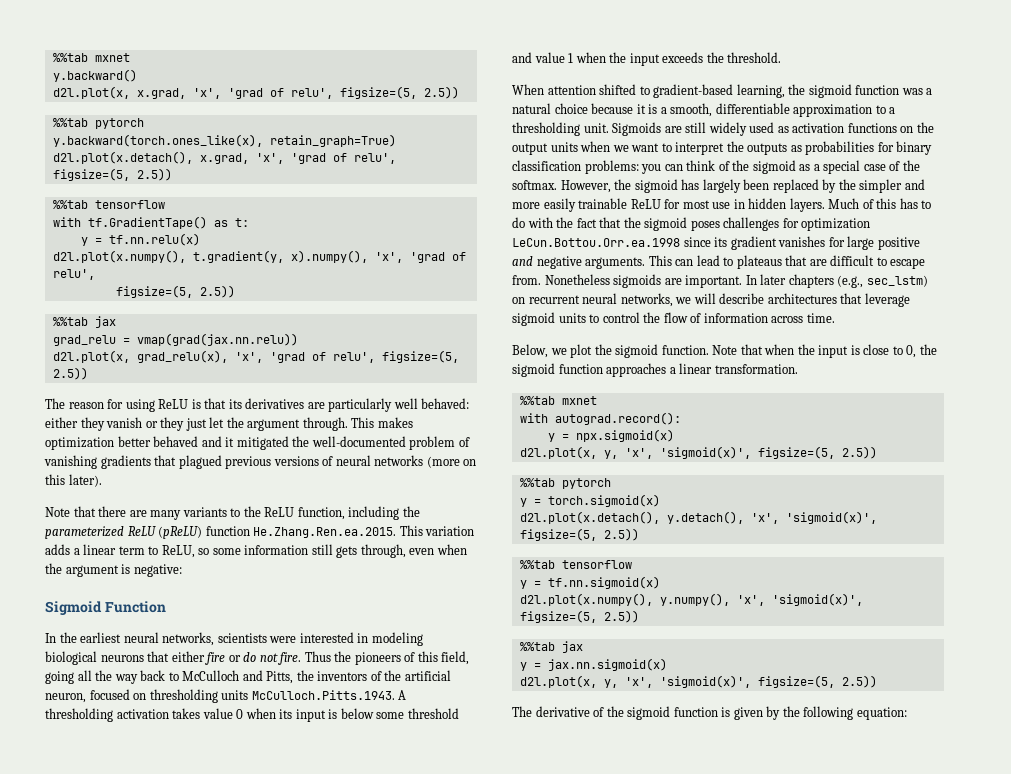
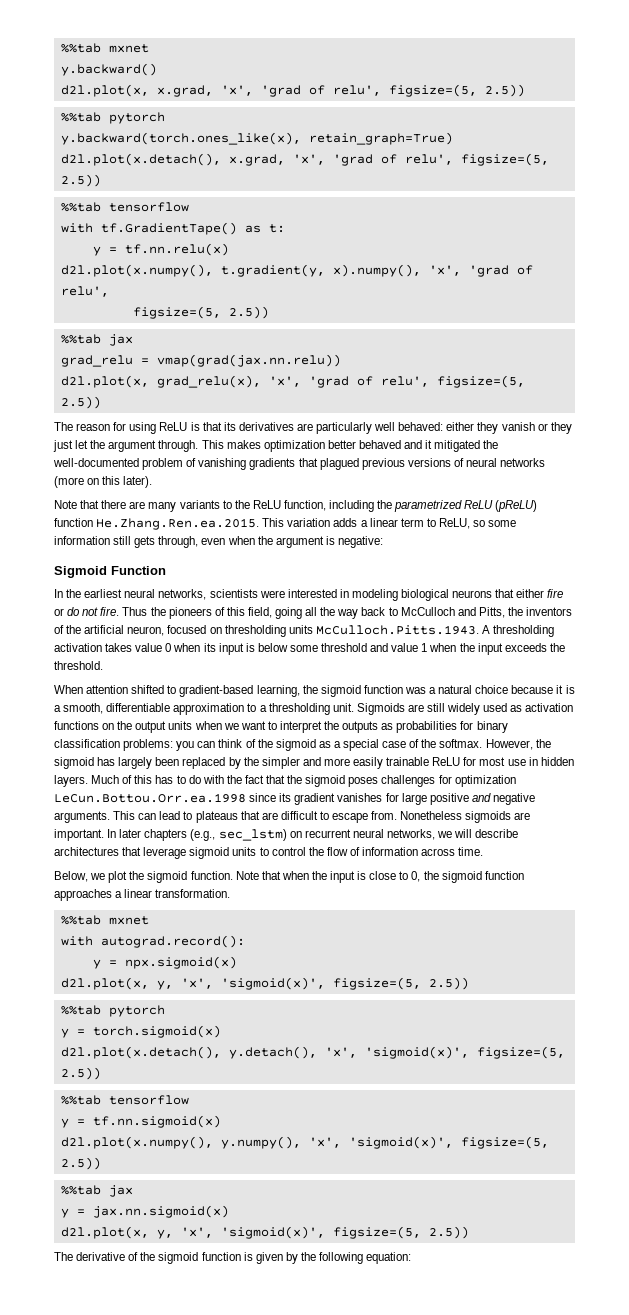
[45,526,124,539] parameterized -> [394,500,463,512] parametrized

